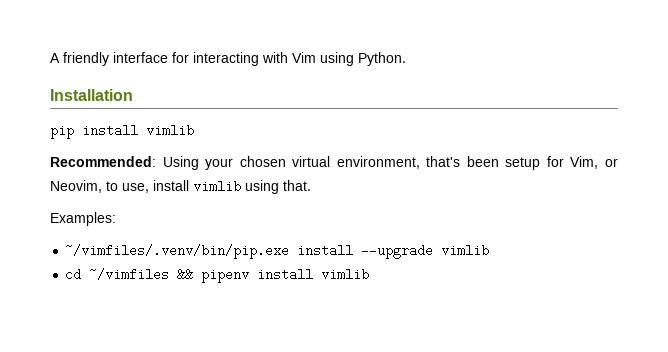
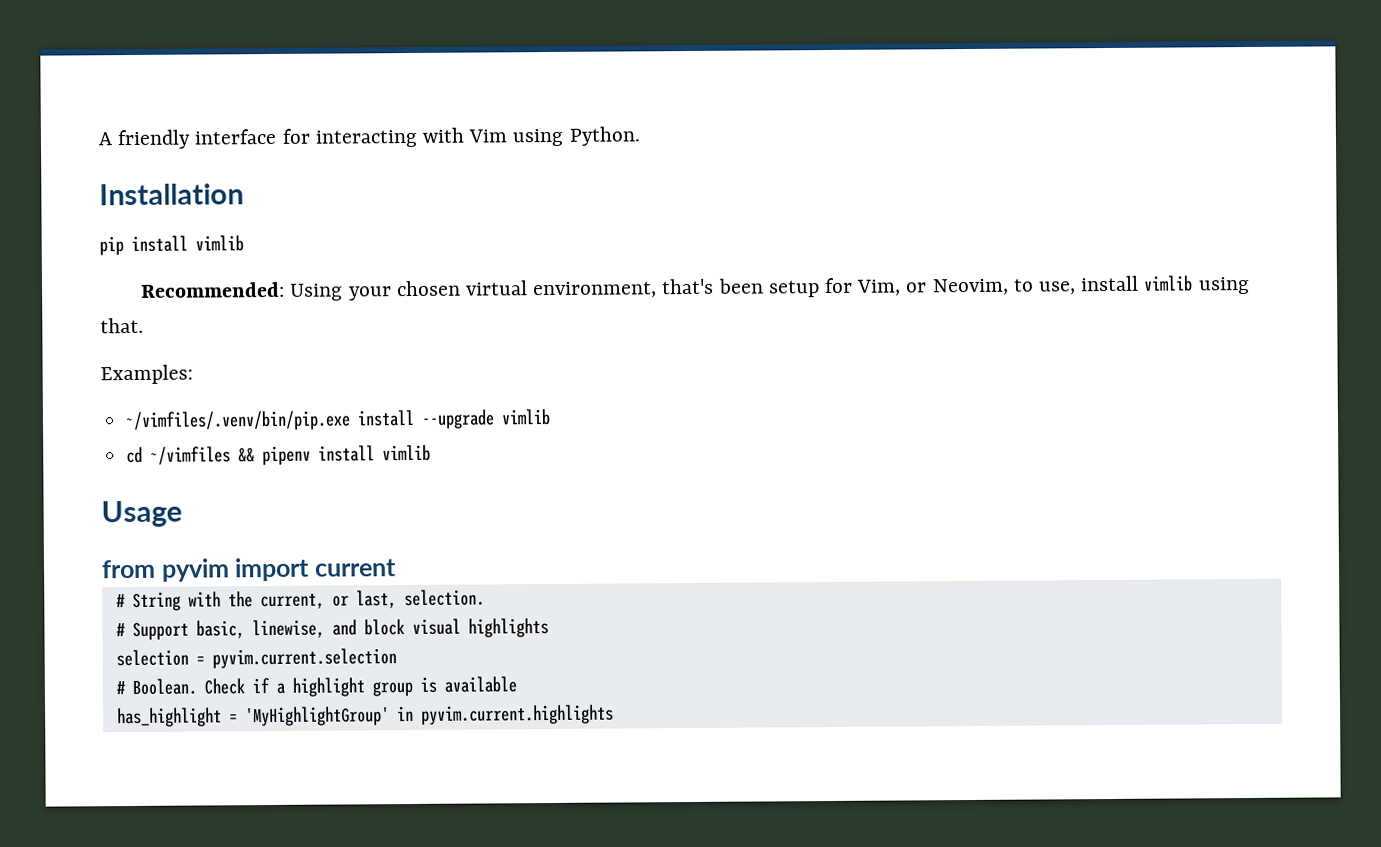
(370, 274) none -> [101,500,182,528] [101,557,397,582] [115,589,485,612] [115,618,549,641] [115,648,397,669] [115,676,517,697] [116,704,614,728] // Usage // from pyvim import current // # String with the current, or last, selection. // # Support basic, linewise, and block visual highlights // selection = pyvim.current.selection // # Boolean. Check if a highlight group is available // has_highlight = 'MyHighlightGroup' in pyvim.current.highlights

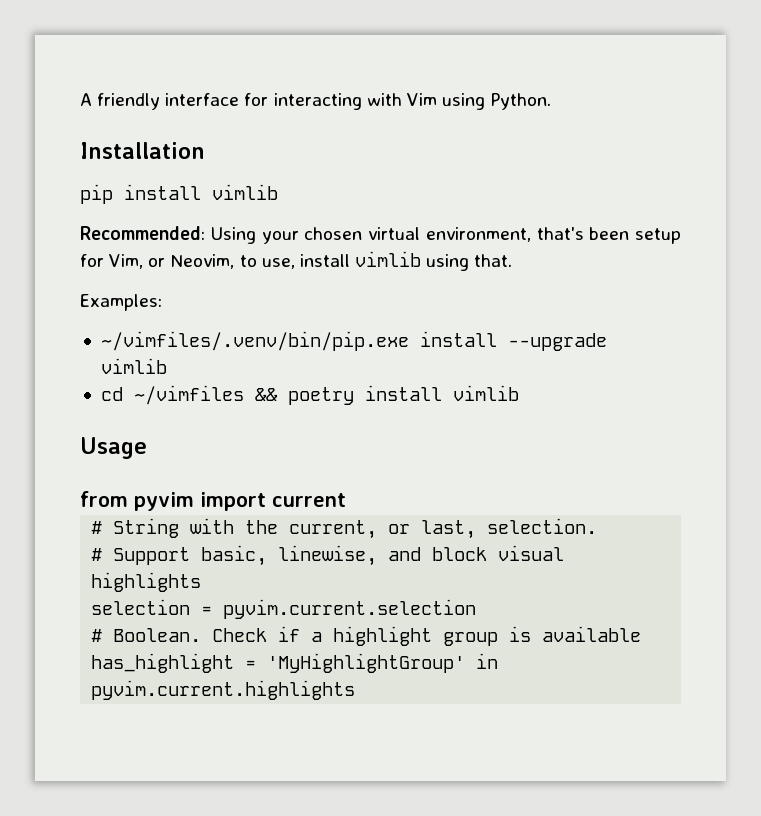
[262,445,312,466] pipenv -> [287,387,354,405] poetry

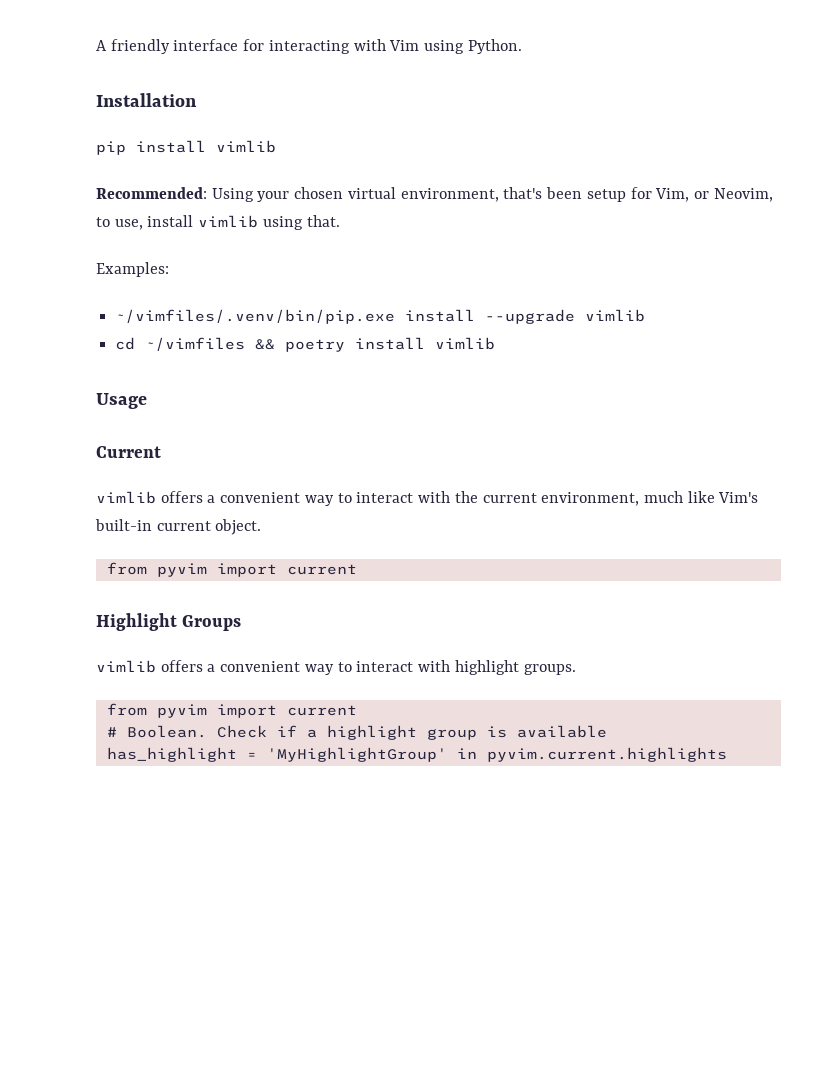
[80,491,346,511] [91,518,598,539] [91,545,565,566] [91,572,202,592] [91,599,477,619] from pyvim import current // # String with the current, or last, selection. // # Support basic, linewise, and block visual highlights // selection = pyvim.current.selection -> [96,446,161,458] [96,491,759,506] [95,519,262,535] [106,562,357,577] [96,613,242,631] [96,660,576,675] [106,703,357,718] Current // vimlib offers a convenient way to interact with the current environment, much like Vim's built-in current object. // from pyvim import current // Highlight Groups // vimlib offers a convenient way to interact with highlight groups. // from pyvim import current

